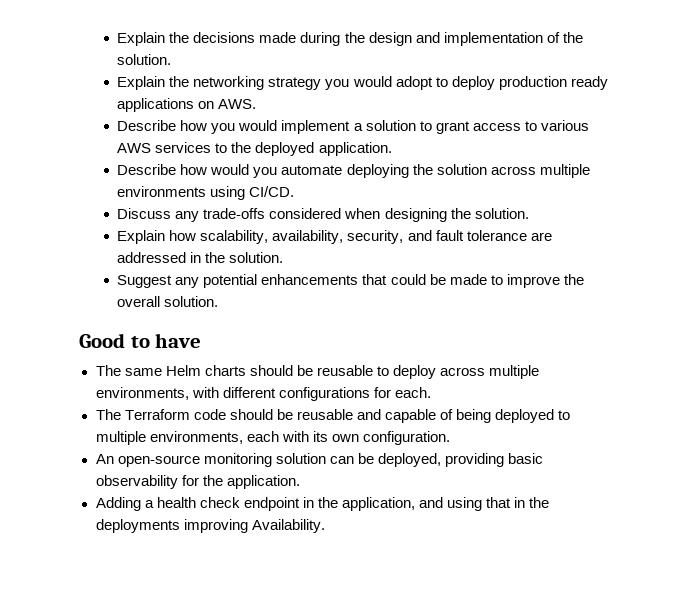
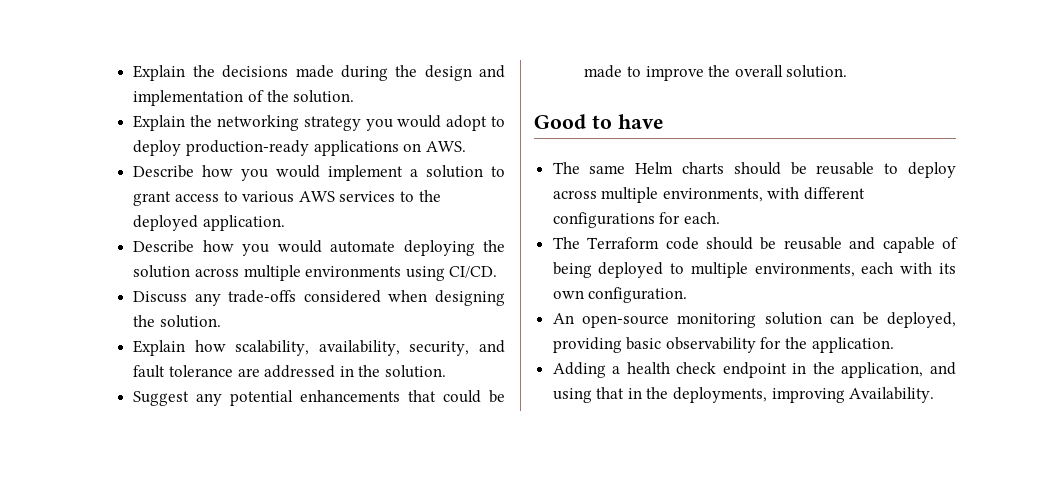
[498,76,608,90] production ready -> [185,140,309,156] production-ready
[210,164,278,178] would you -> [242,240,322,256] you would
[95,519,180,533] deployments -> [673,387,768,403] deployments,

